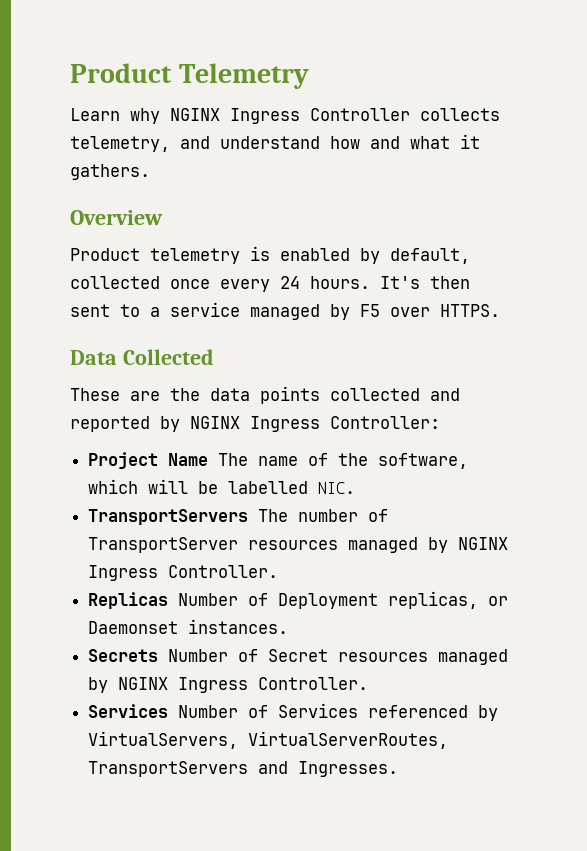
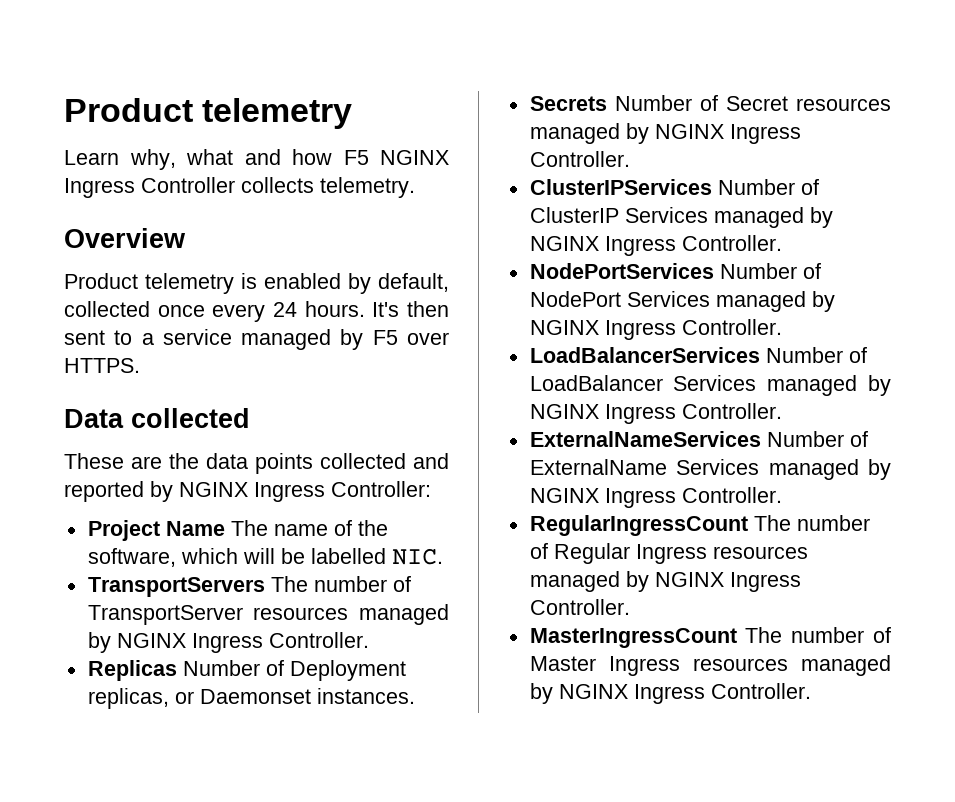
[70,63,309,89] Product Telemetry -> [64,98,353,129] Product telemetry
[130,108,500,124] [70,134,480,152] [70,164,150,180] why NGINX Ingress Controller collects telemetry, and understand how and what it gathers. -> [129,149,449,170] [64,177,415,198] why, what and how F5 NGINX Ingress Controller collects telemetry.
[122,349,214,365] Collected -> [131,408,250,428] collected
[88,703,499,721] [88,731,449,749] [88,761,399,777] Services Number of Services referenced by VirtualServers, VirtualServerRoutes, TransportServers and Ingresses. -> [529,179,819,195] [529,207,833,228] [529,235,782,256] [529,263,821,279] [529,291,835,312] [529,319,782,340] [529,347,867,363] [529,375,891,396] [529,403,782,424] [529,431,868,447] [529,459,891,480] [529,487,782,508] [529,515,870,536] [529,543,808,564] [529,571,801,592] [529,599,630,615] [529,627,891,648] [529,655,891,676] [529,683,811,704] ClusterIPServices Number of ClusterIP Services managed by NGINX Ingress Controller. // NodePortServices Number of NodePort Services managed by NGINX Ingress Controller. // LoadBalancerServices Number of LoadBalancer Services managed by NGINX Ingress Controller. // ExternalNameServices Number of ExternalName Services managed by NGINX Ingress Controller. // RegularIngressCount The number of Regular Ingress resources managed by NGINX Ingress Controller. // MasterIngressCount The number of Master Ingress resources managed by NGINX Ingress Controller.

